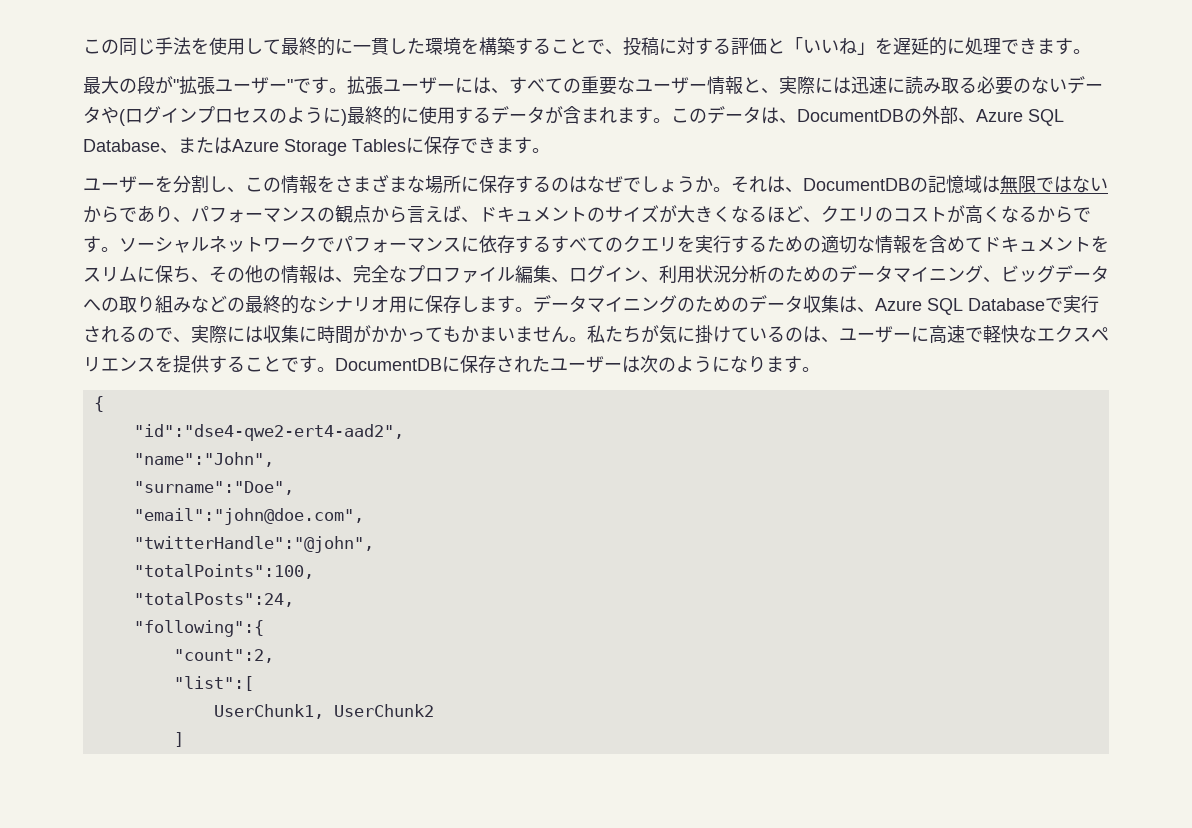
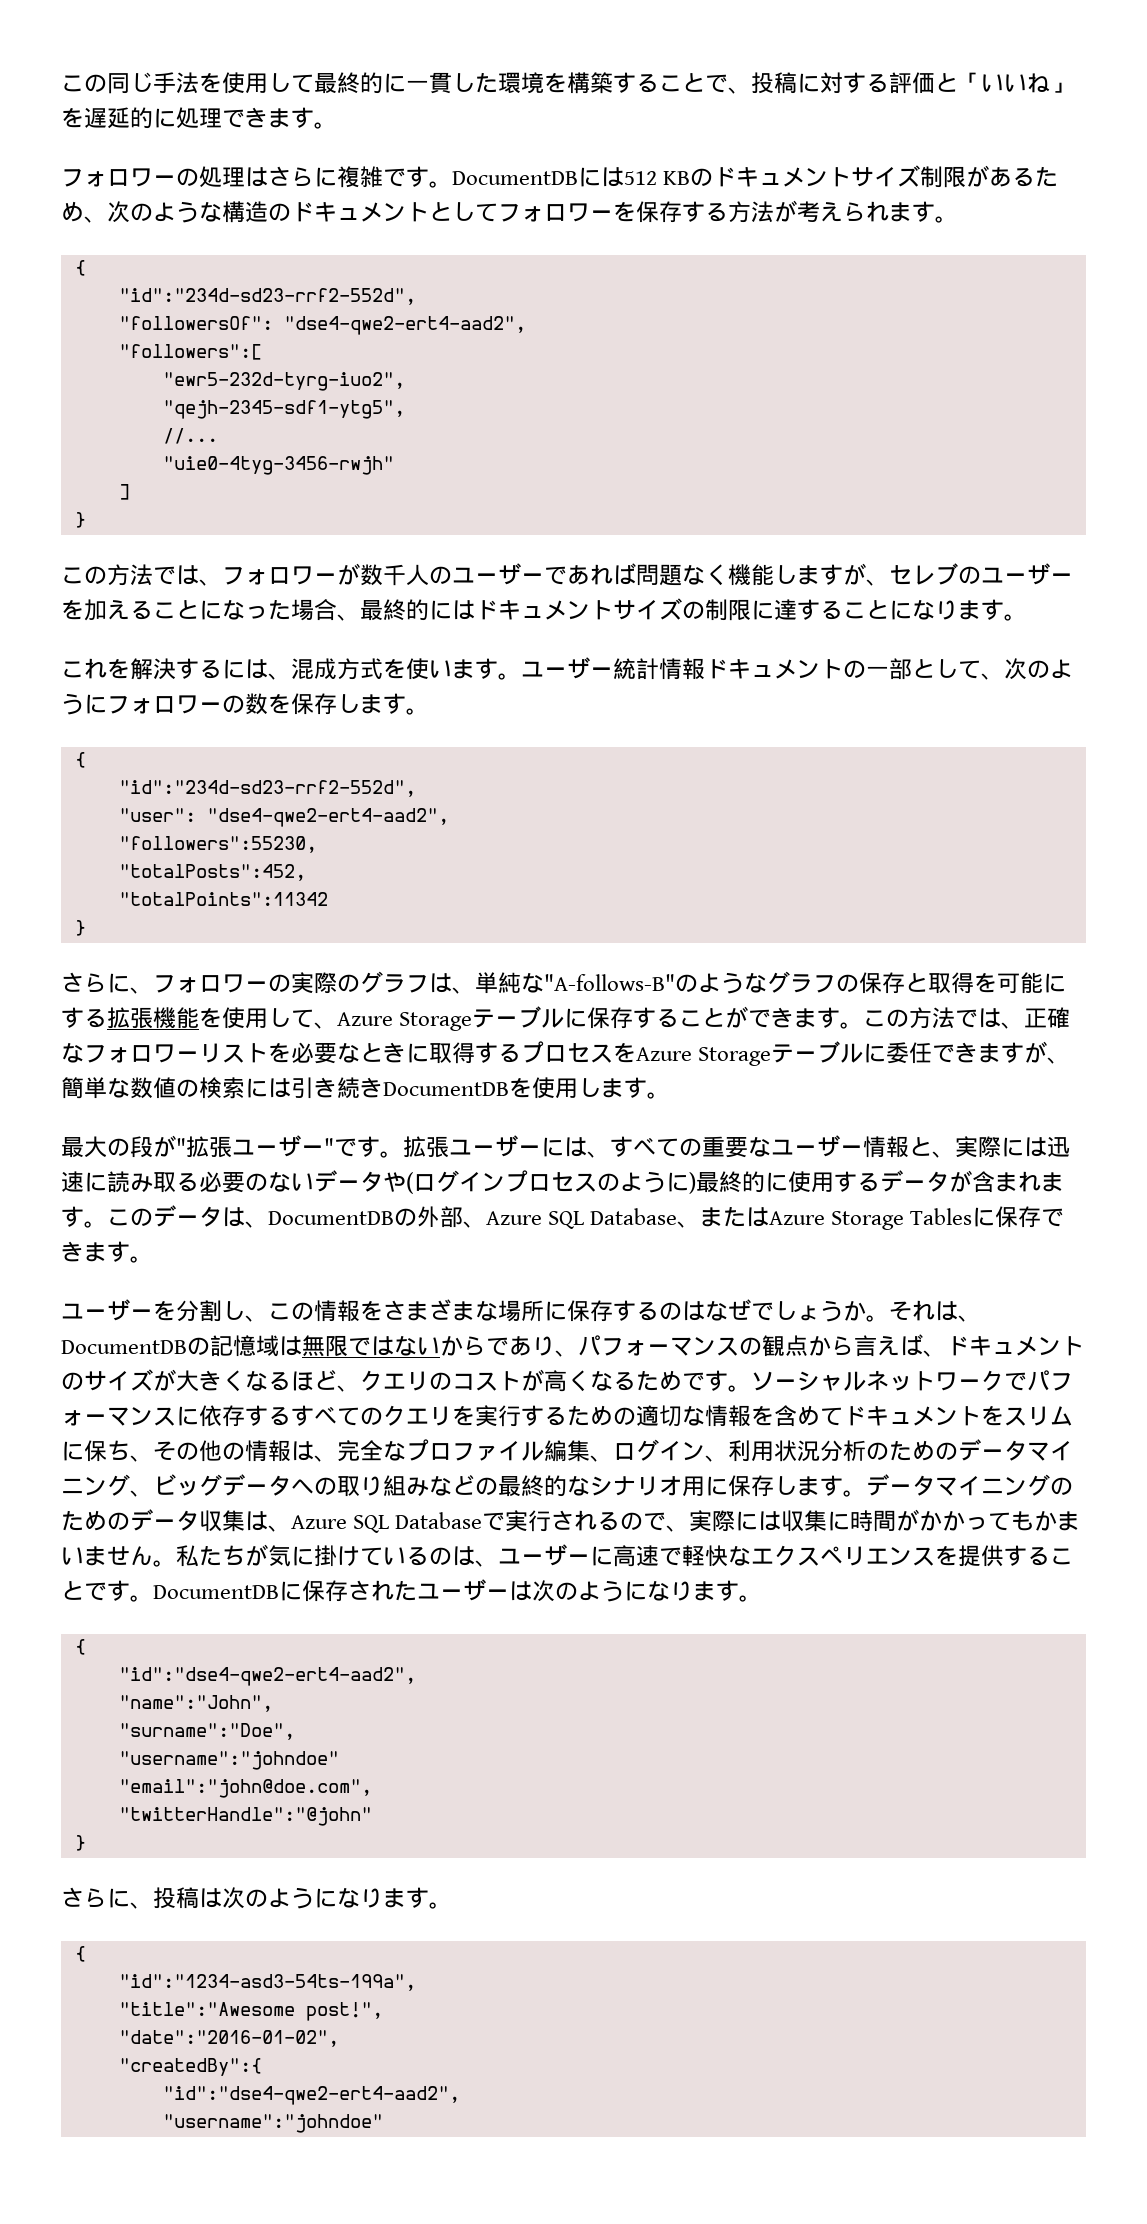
(1091, 51) none -> [61,165,1059,188] [61,200,958,223] [74,260,86,276] [118,288,416,305] [118,316,526,335] [118,344,262,360] [162,372,405,391] [162,400,405,419] [162,428,218,444] [162,456,394,475] [118,484,130,500] [74,512,86,528] [61,563,1073,586] [61,598,1027,621] [61,657,1073,680] [61,693,429,715] [74,752,86,768] [118,780,416,797] [118,808,449,827] [118,836,317,853] [118,864,306,881] [118,892,328,906] [74,920,86,936] [61,971,1066,994] [61,1006,1071,1031] [61,1041,1071,1066] [61,1077,670,1099] // フォロワーの処理はさらに複雑です。DocumentDBには512 KBのドキュメントサイズ制限があるため、次のような構造のドキュメントとしてフォロワーを保存する方法が考えられます。 // { // "id":"234d-sd23-rrf2-552d", // "followersOf": "dse4-qwe2-ert4-aad2", // "followers":[ // "ewr5-232d-tyrg-iuo2", // "qejh-2345-sdf1-ytg5", // //... // "uie0-4tyg-3456-rwjh" // ] // } // この方法では、フォロワーが数千人のユーザーであれば問題なく機能しますが、セレブのユーザーを加えることになった場合、最終的にはドキュメントサイズの制限に達することになります。 // これを解決するには、混成方式を使います。ユーザー統計情報ドキュメントの一部として、次のようにフォロワーの数を保存します。 // { // "id":"234d-sd23-rrf2-552d", // "user": "dse4-qwe2-ert4-aad2", // "followers":55230, // "totalPosts":452, // "totalPoints":11342 // } // さらに、フォロワーの実際のグラフは、単純な"A-follows-B"のようなグラフの保存と取得を可能にする拡張機能を使用して、Azure Storageテーブルに保存することができます。この方法では、正確なフォロワーリストを必要なときに取得するプロセスをAzure Storageテーブルに委任できますが、簡単な数値の検索には引き続きDocumentDBを使用します。
[1037,206,1073,223] から -> [636,1370,682,1391] ため
(294, 488) none -> [118,1751,339,1770] // "username":"johndoe"
[133,536,374,553] [133,564,314,579] [133,592,294,607] [133,620,264,637] [173,649,274,663] [173,676,254,691] [213,704,434,719] [173,732,184,747] "twitterHandle":"@john", // "totalPoints":100, // "totalPosts":24, // "following":{ // "count":2, // "list":[ // UserChunk1, UserChunk2 // ] -> [118,1807,372,1826] [74,1835,86,1851] [61,1887,452,1909] [74,1946,86,1962] [118,1974,416,1991] [118,2002,383,2021] [118,2030,339,2047] [118,2058,262,2076] [162,2086,460,2105] [162,2114,383,2133] "twitterHandle":"@john" // } // さらに、投稿は次のようになります。 // { // "id":"1234-asd3-54ts-199a", // "title":"Awesome post!", // "date":"2016-01-02", // "createdBy":{ // "id":"dse4-qwe2-ert4-aad2", // "username":"johndoe"

